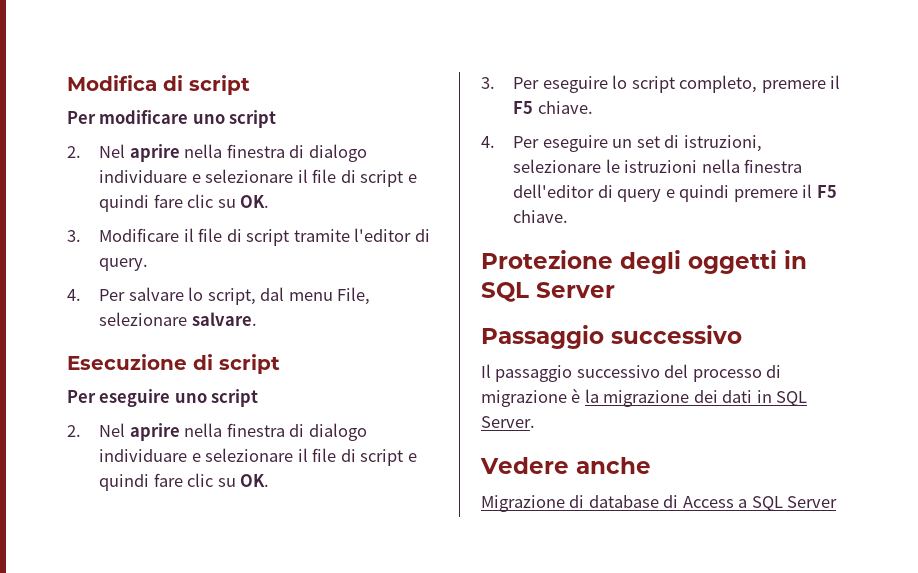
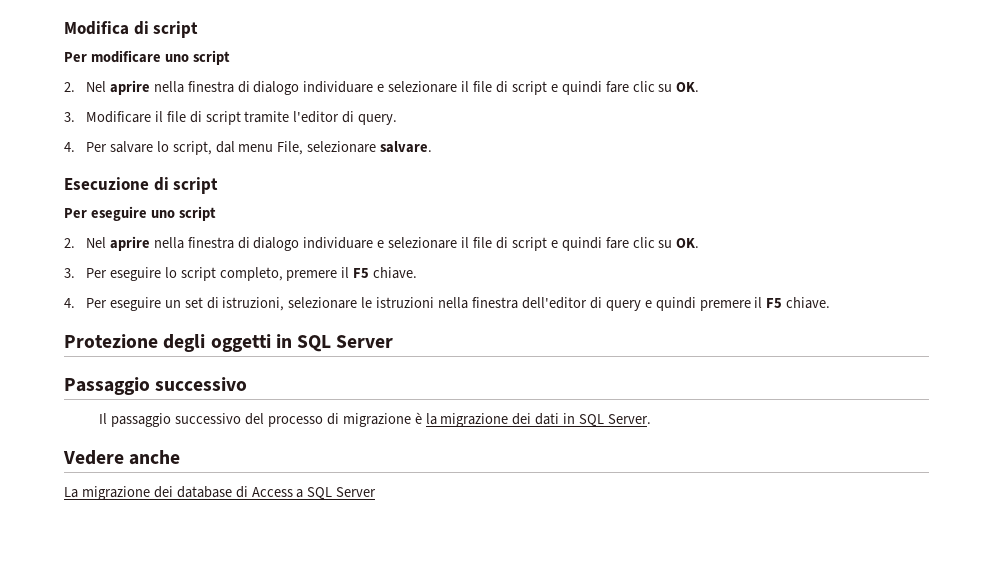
[481,495,585,512] Migrazione di -> [64,486,173,500] La migrazione dei

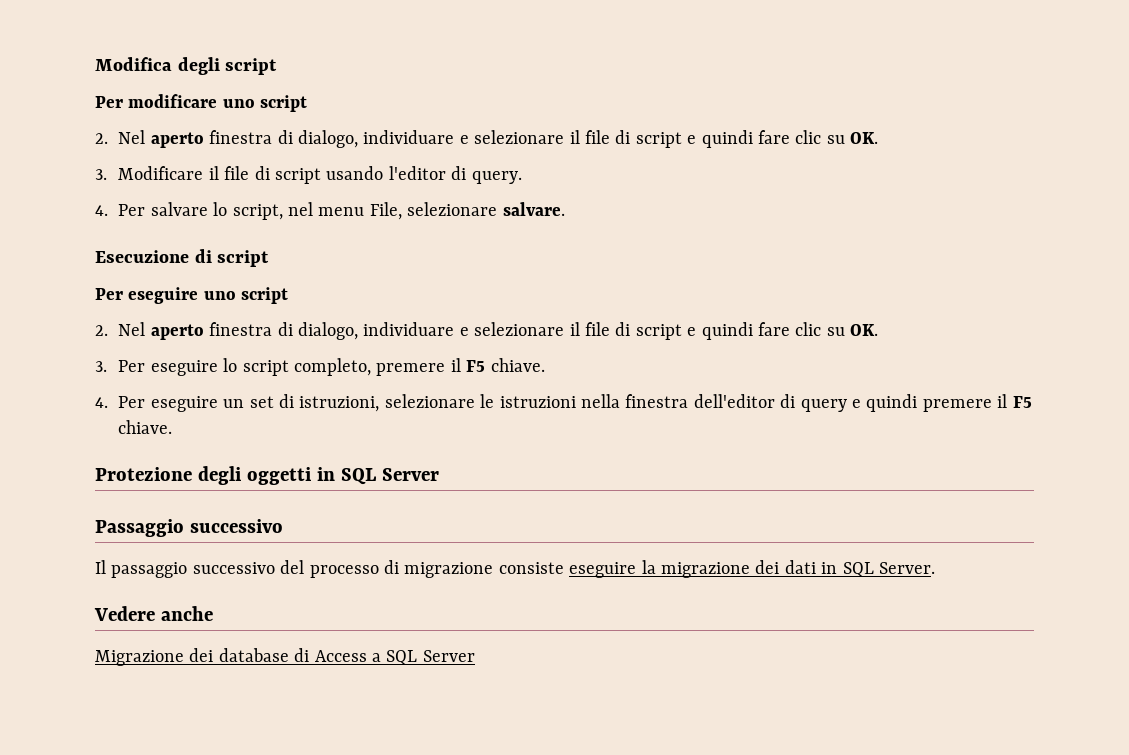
[133,21,149,35] di -> [177,57,220,75] degli
[109,80,300,95] aprire nella finestra di dialogo -> [150,130,359,148] aperto finestra di dialogo,
[244,111,290,123] tramite -> [326,166,384,180] usando
[215,141,235,153] dal -> [288,202,314,216] nel
[109,236,300,251] aprire nella finestra di dialogo -> [150,322,359,340] aperto finestra di dialogo,
[414,412,422,424] è -> [498,562,637,578] consiste eseguire
[64,486,150,500] La migrazione -> [95,650,184,666] Migrazione

